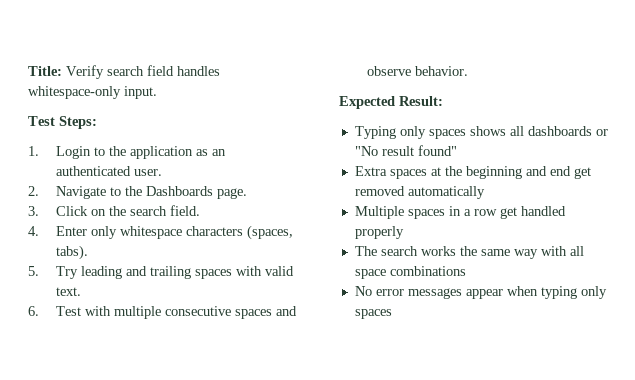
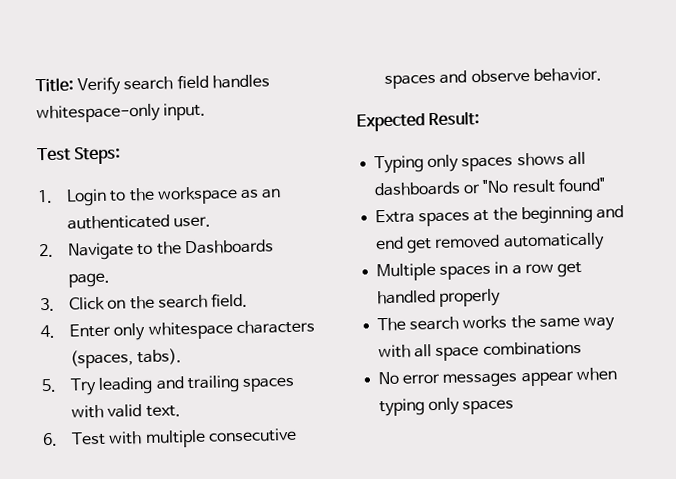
[129,146,193,159] application -> [156,186,238,205] workspace

